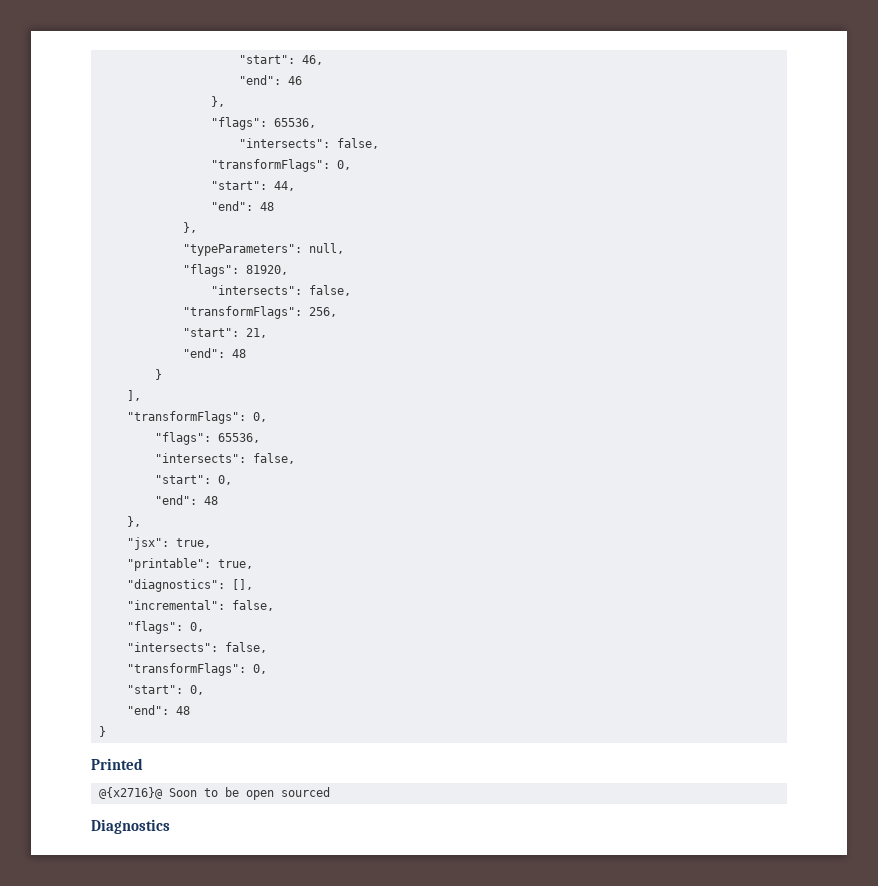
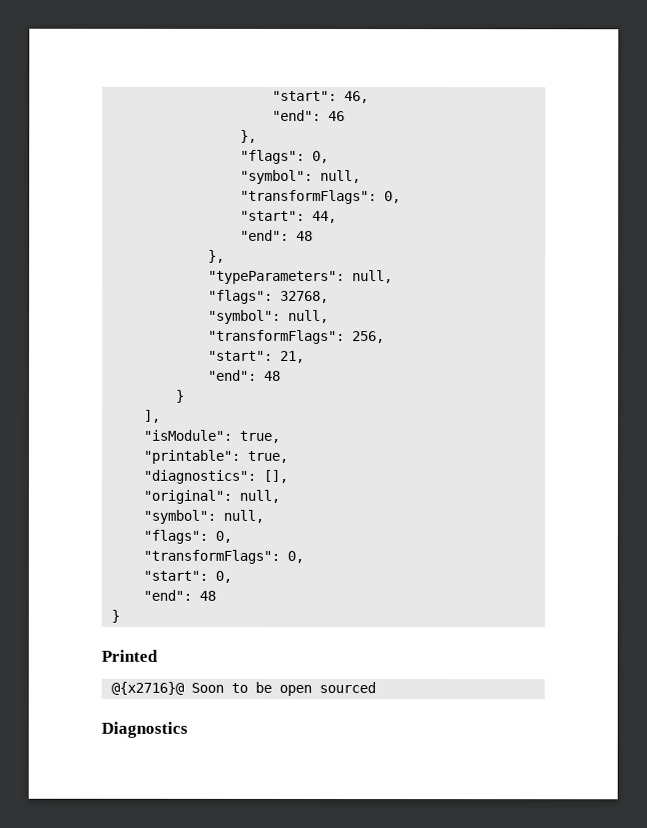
[273,118,316,128] [238,138,379,149] 65536, // "intersects": false, -> [311,150,329,164] [239,169,361,184] 0, // "symbol": null,
[245,265,288,275] [210,285,351,296] 81920, // "intersects": false, -> [279,290,329,304] [207,309,329,324] 32768, // "symbol": null,
[126,411,267,424] [154,432,260,445] [154,453,295,464] [154,475,232,485] [154,495,218,505] [126,516,141,527] [126,537,169,550] "transformFlags": 0, // "flags": 65536, // "intersects": false, // "start": 0, // "end": 48 // }, // "jsx": -> [142,429,232,441] "isModule":
[126,600,274,611] [126,621,204,634] [126,642,267,653] "incremental": false, // "flags": 0, // "intersects": false, -> [142,489,280,504] [142,509,264,524] [142,529,232,544] "original": null, // "symbol": null, // "flags": 0,

